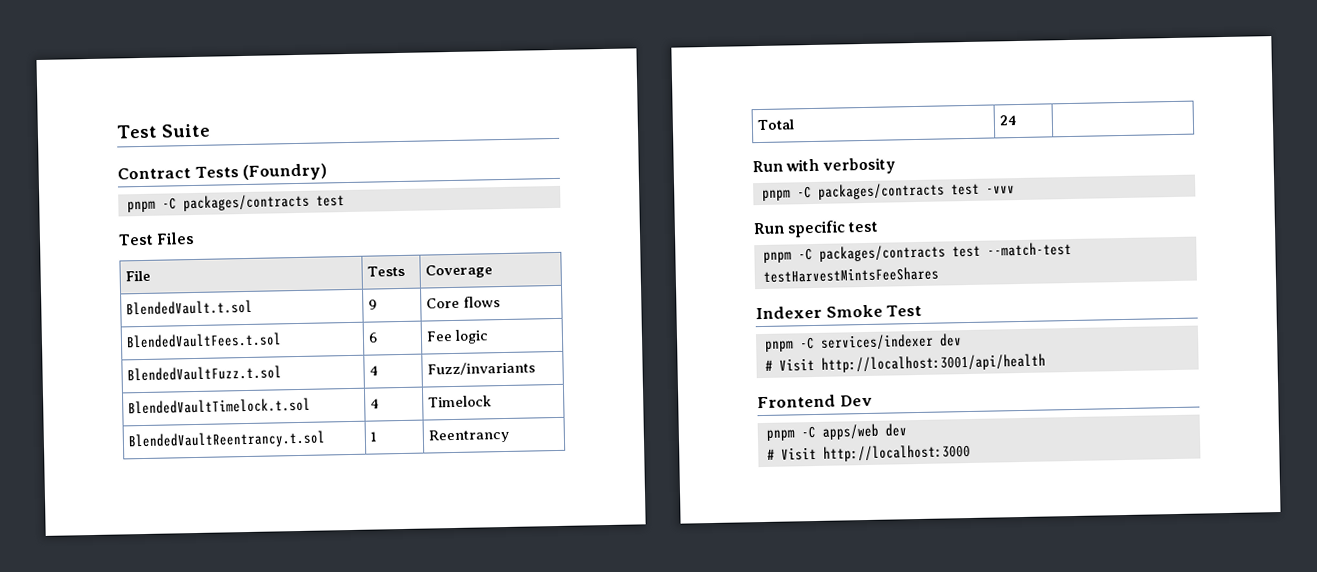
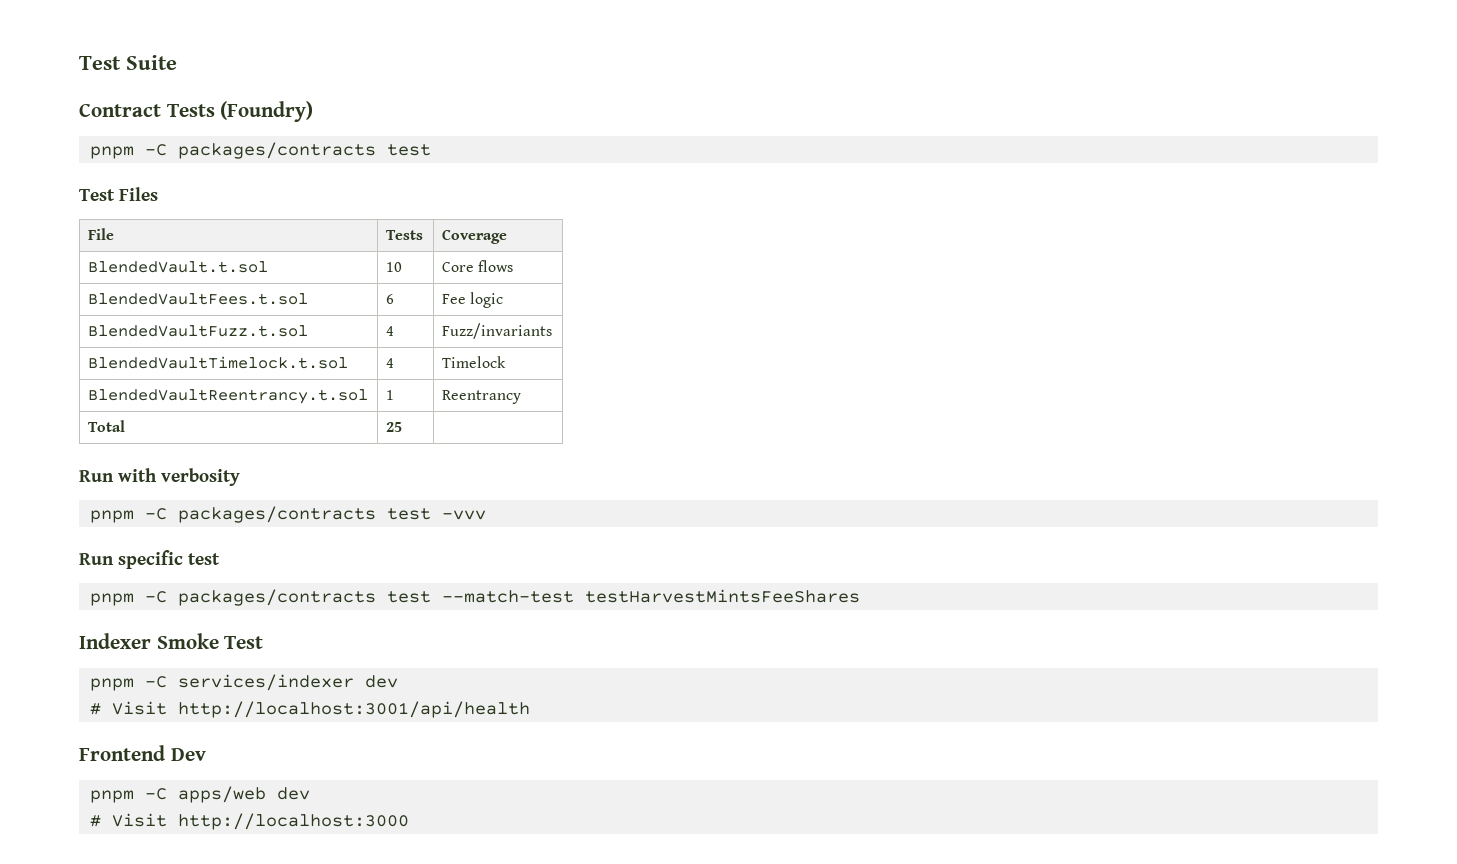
[367,299,378,310] 9 -> [385,262,402,272] 10
[998,115,1016,126] 24 -> [385,422,402,432] 25

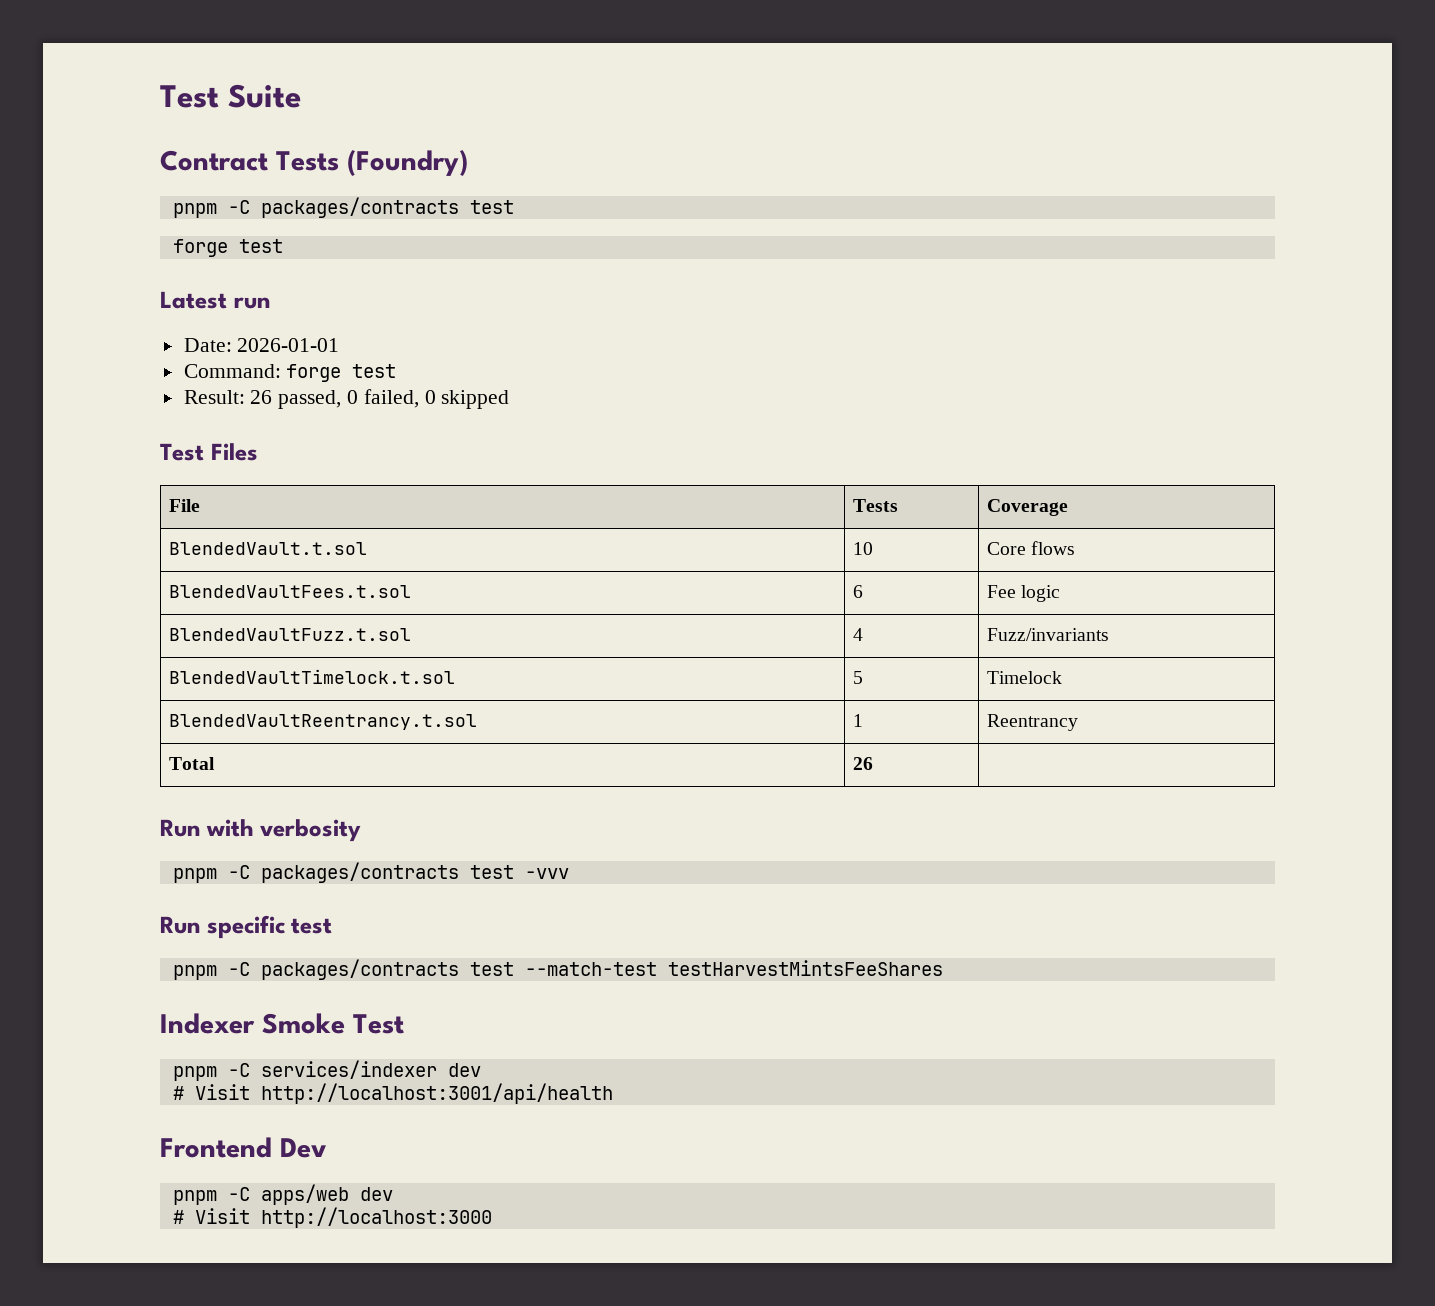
(431, 150) none -> [172,239,283,257] [160,291,270,309] [183,338,340,352] [183,364,397,382] [183,389,510,409] // forge test // Latest run // Date: 2026-01-01 // Command: forge test // Result: 26 passed, 0 failed, 0 skipped
[385,358,394,368] 4 -> [852,671,863,684] 5
[385,422,402,432] 25 -> [852,757,873,770] 26

